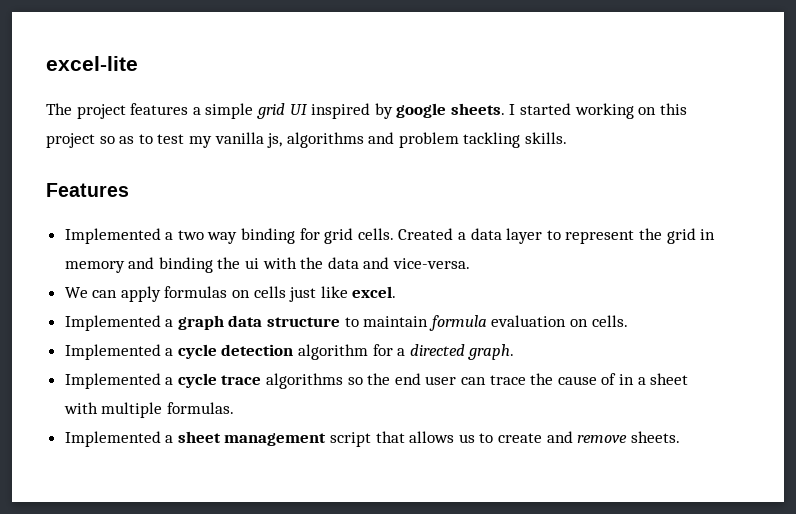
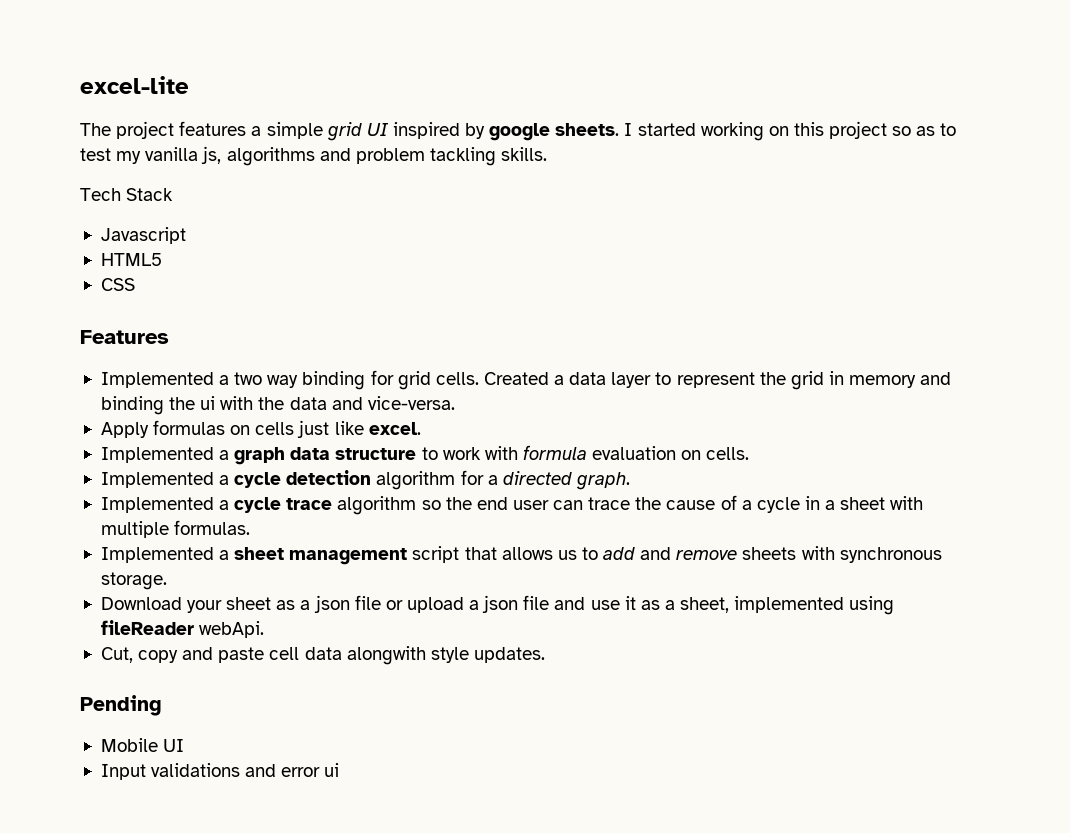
(568, 138) none -> [80,188,174,201] [100,227,186,244] [100,253,162,266] [100,278,135,291] // Tech Stack // Javascript // HTML5 // CSS
[64,286,161,302] We can apply -> [100,422,149,438] Apply
[363,316,429,327] maintain -> [442,446,518,460] work with
[266,373,344,389] algorithms -> [337,496,417,515] algorithm
(617, 379) none -> [741,497,800,513] a cycle
[498,433,543,443] create -> [603,547,636,560] add
[630,431,680,443] sheets. -> [742,546,942,563] [100,572,167,590] [100,595,895,615] [100,620,265,638] [100,646,545,665] [80,695,162,716] [100,738,185,752] [100,763,340,780] sheets with synchronous storage. // Download your sheet as a json file or upload a json file and use it as a sheet, implemented using fileReader webApi. // Cut, copy and paste cell data alongwith style updates. // Pending // Mobile UI // Input validations and error ui

